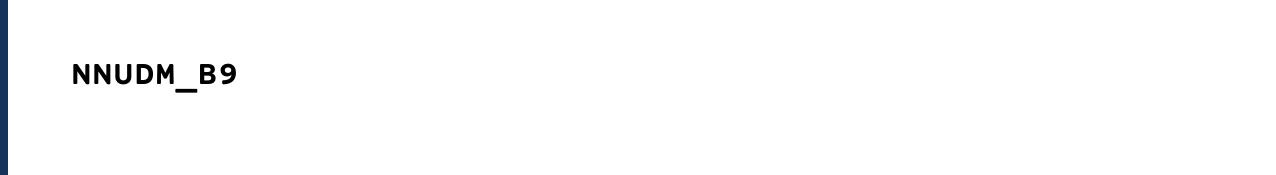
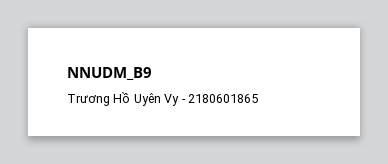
(239, 78) none -> [67,92,258,106] // Trương Hồ Uyên Vy - 2180601865

